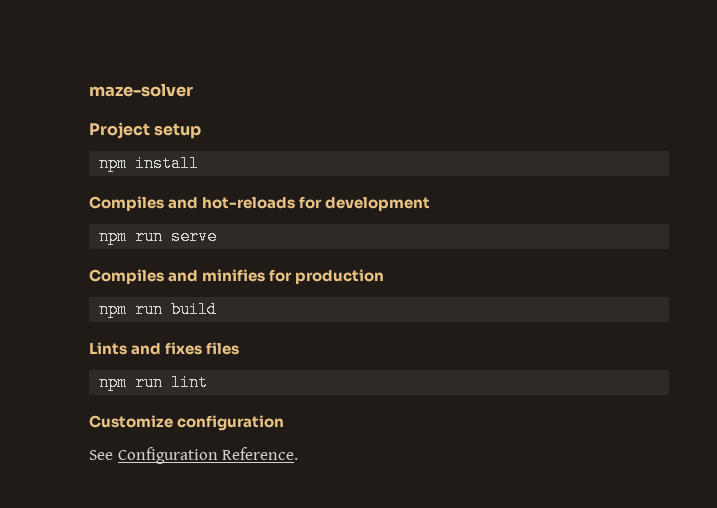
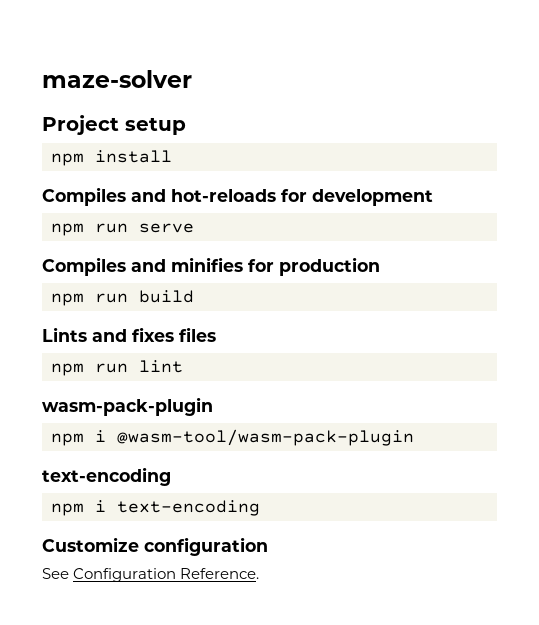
(209, 382) none -> [42,397,213,416] [51,429,414,446] [42,467,171,486] [51,500,260,516] // wasm-pack-plugin // npm i @wasm-tool/wasm-pack-plugin // text-encoding // npm i text-encoding

